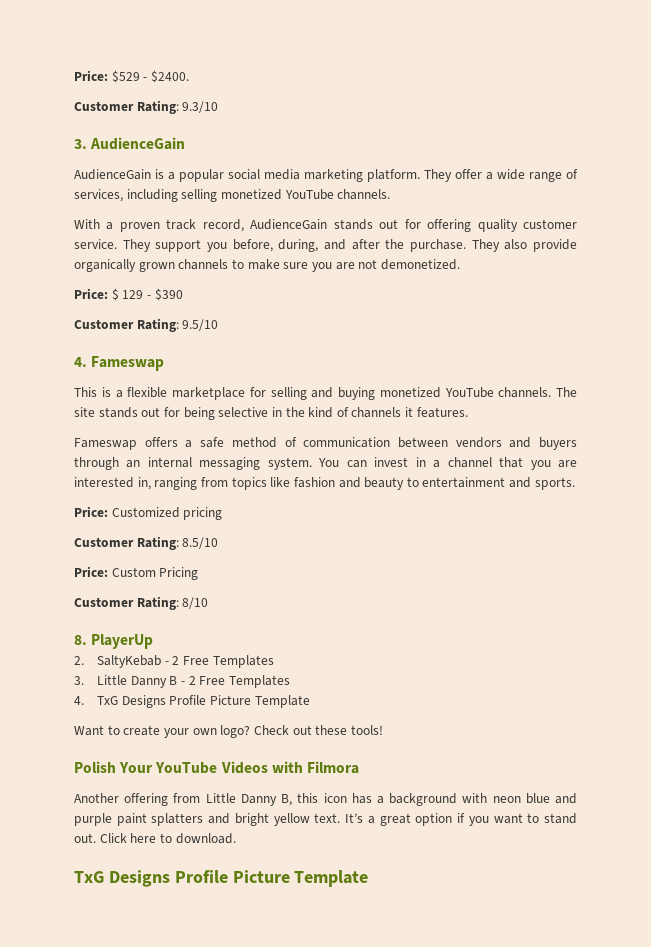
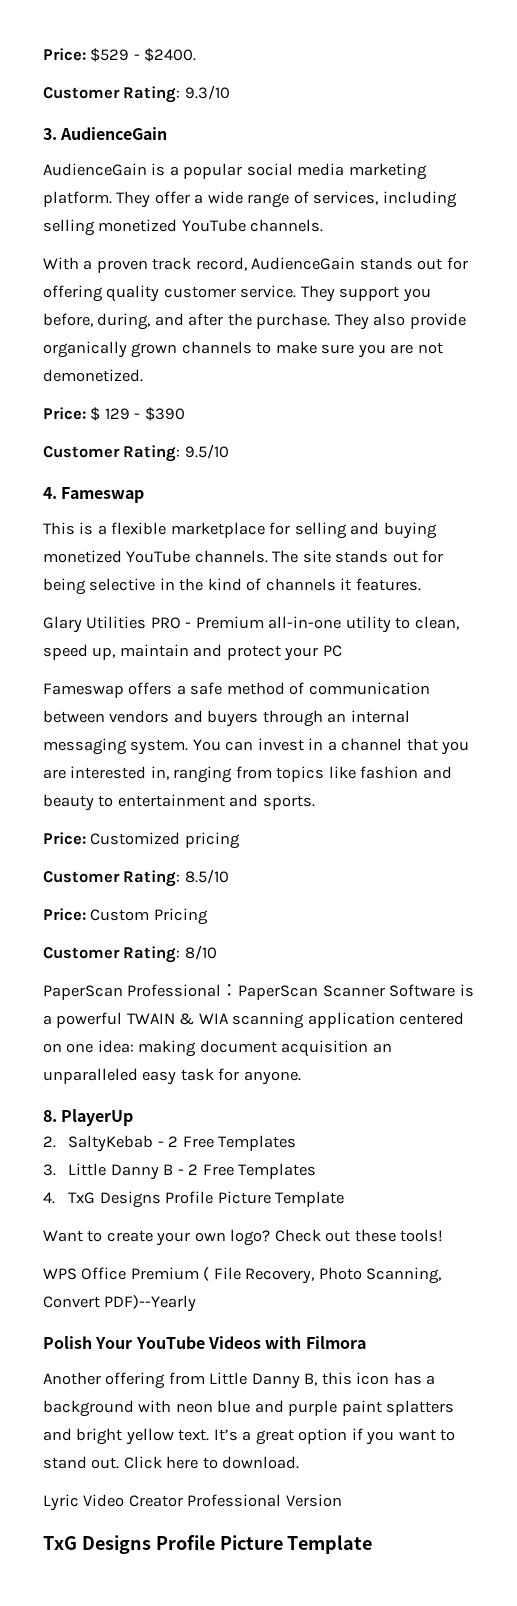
(468, 412) none -> [43,616,459,633] [43,644,342,661] // Glary Utilities PRO - Premium all-in-one utility to clean, speed up, maintain and protect your PC
(209, 603) none -> [43,984,474,1000] [43,1012,465,1029] [43,1040,392,1057] [43,1068,301,1085] // PaperScan Professional：PaperScan Scanner Software is a powerful TWAIN & WIA scanning application centered on one idea: making document acquisition an unparalleled easy task for anyone.
(383, 730) none -> [43,1267,442,1284] [43,1295,197,1312] // WPS Office Premium ( File Recovery, Photo Scanning, Convert PDF)--Yearly
(236, 838) none -> [43,1494,342,1511] // Lyric Video Creator Professional Version

